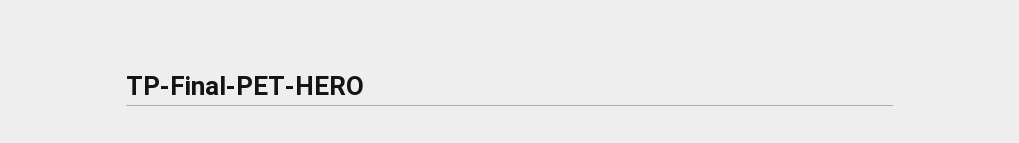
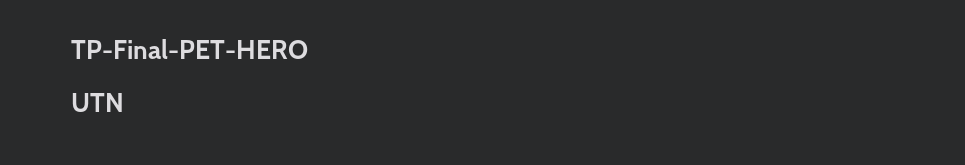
(364, 85) none -> [71,93,124,112] // UTN

